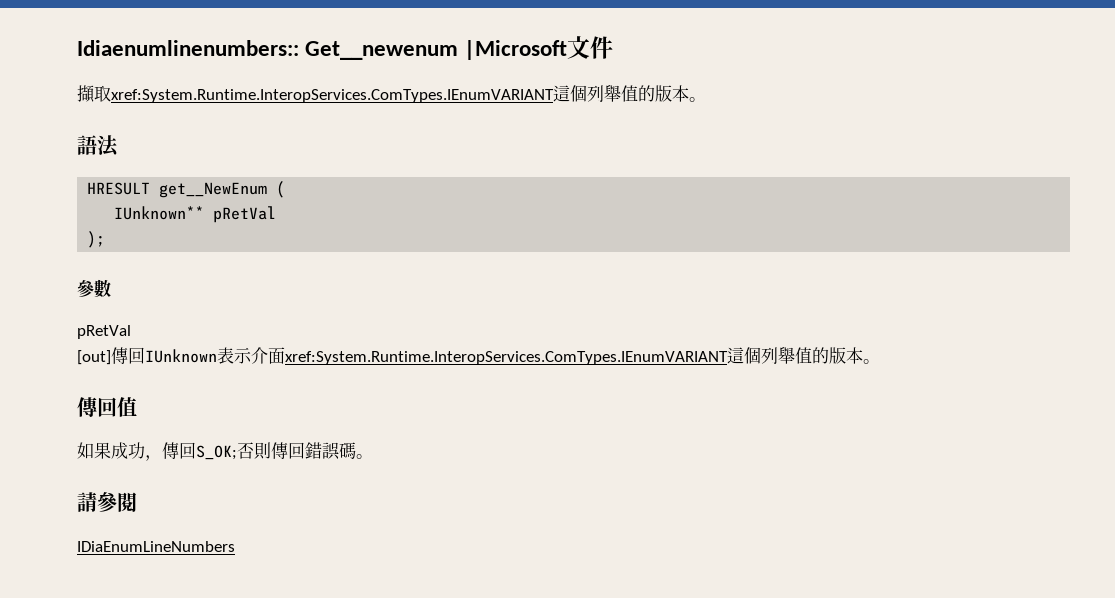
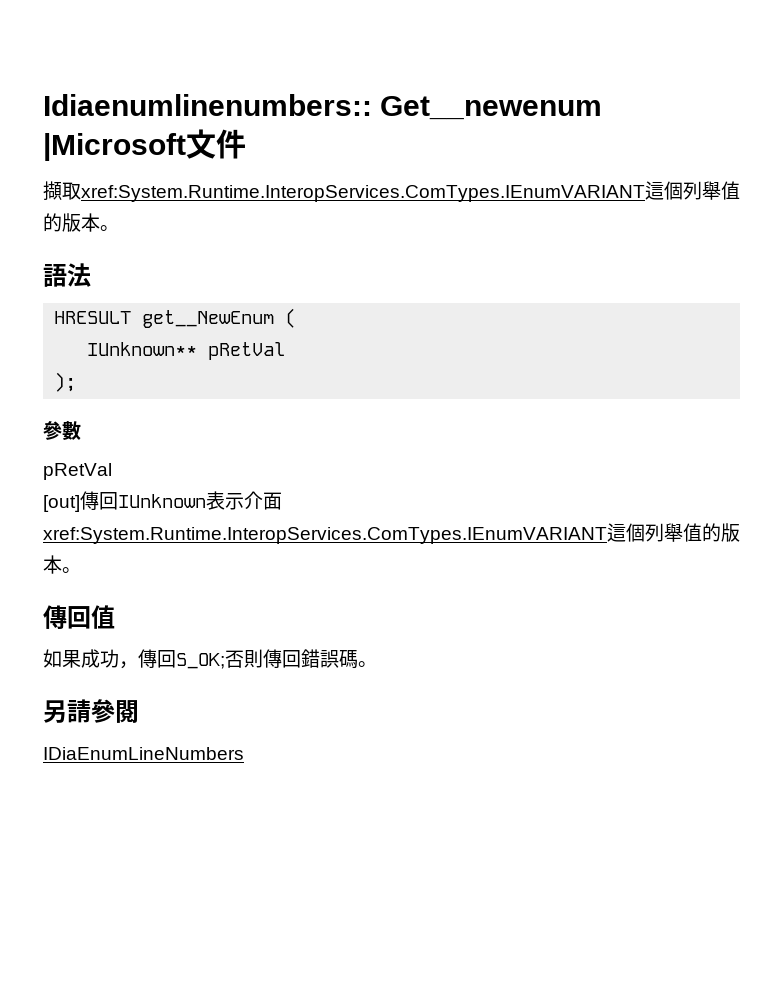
(373, 456) none -> [43,700,67,723] 另

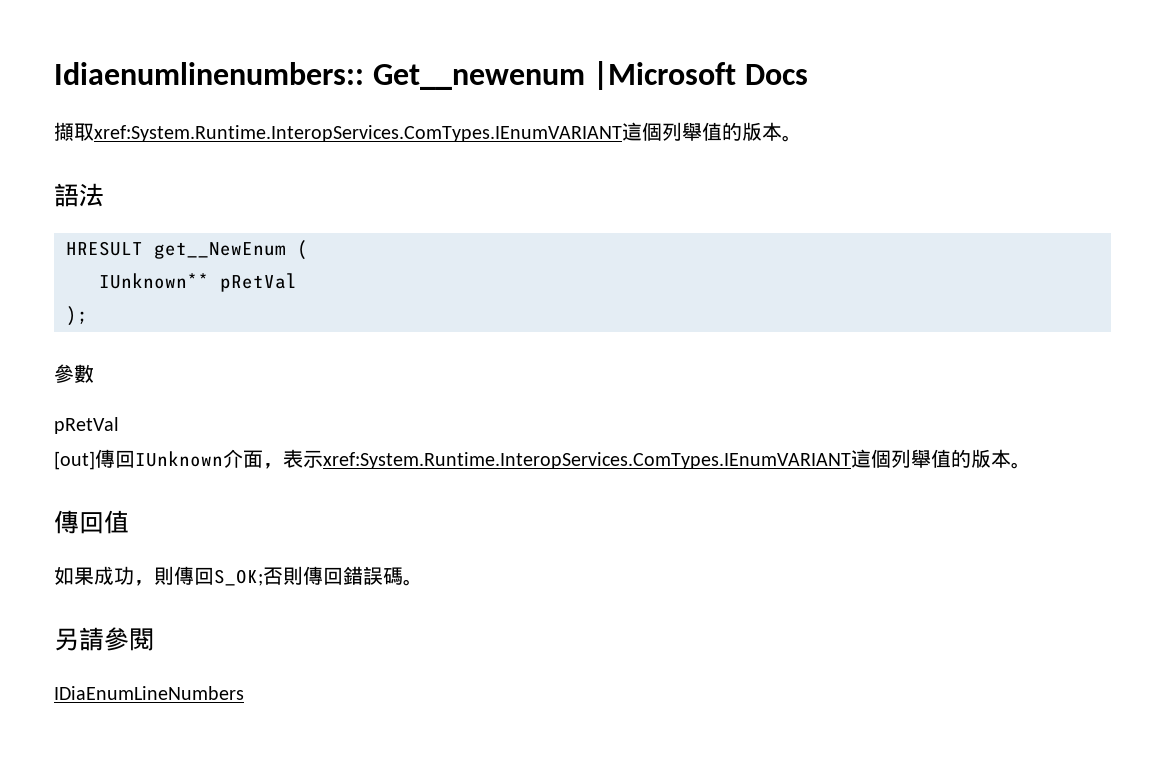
[186,129,246,159] 文件 -> [744,64,808,85] Docs
[206,491,282,510] 表示介面 -> [223,449,323,469] 介面，表示
(138, 665) none -> [154,566,174,585] 則

